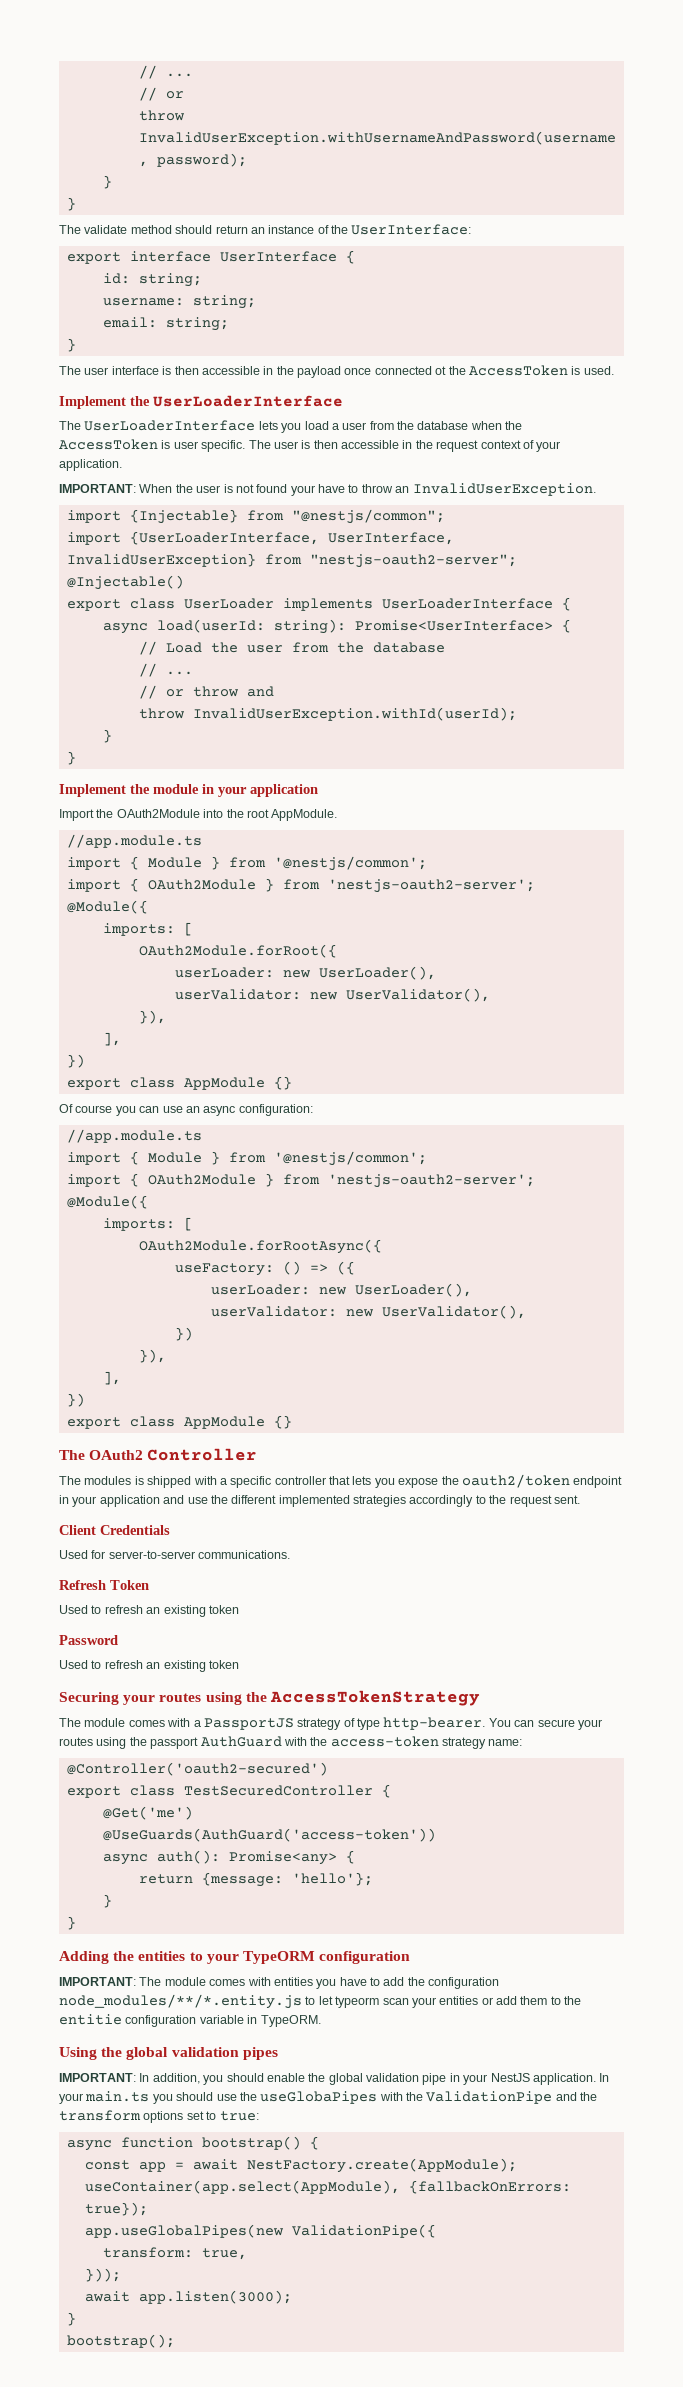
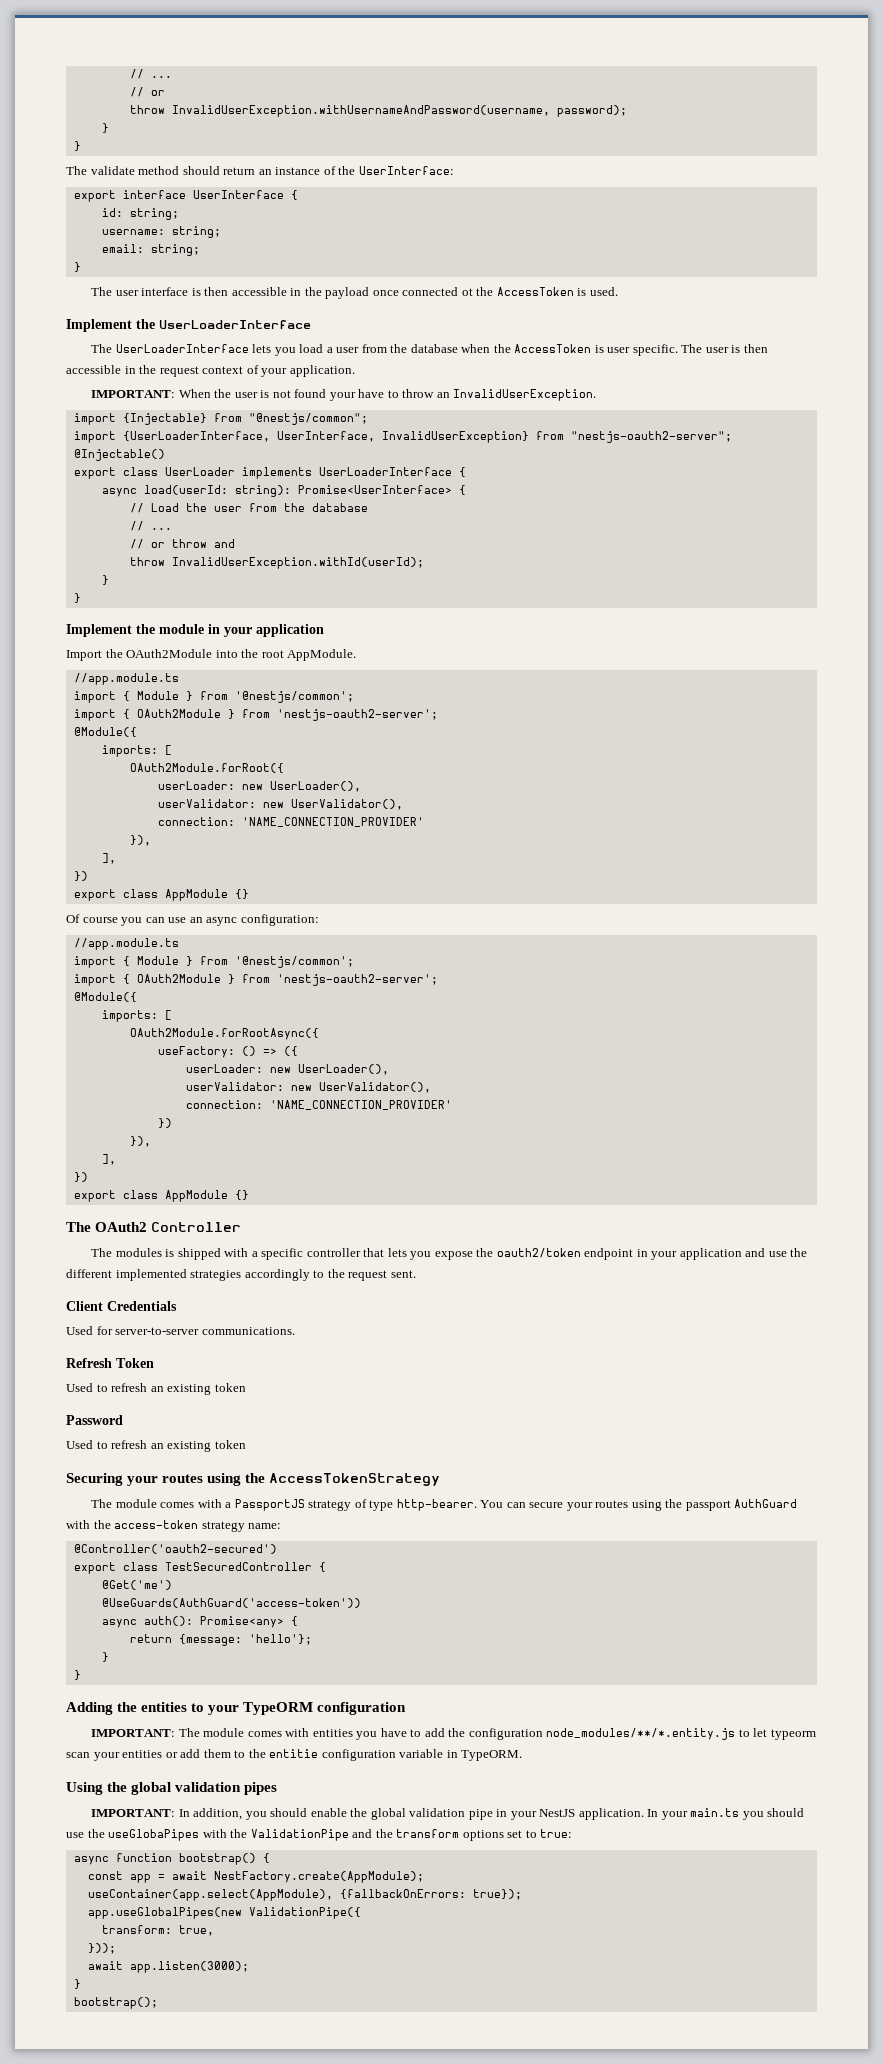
(490, 995) none -> [157,817,424,827] // connection: 'NAME_CONNECTION_PROVIDER'
(526, 1312) none -> [185,1100,452,1110] // connection: 'NAME_CONNECTION_PROVIDER'

